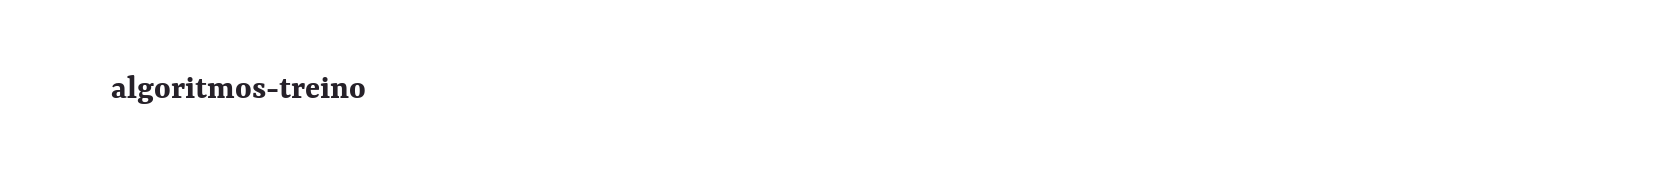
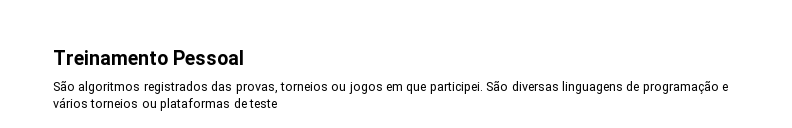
[111,75,366,104] algoritmos-treino -> [53,50,245,65] [53,81,728,94] [53,97,277,111] Treinamento Pessoal // São algoritmos registrados das provas, torneios ou jogos em que participei. São diversas linguagens de programação e vários torneios ou plataformas de teste

